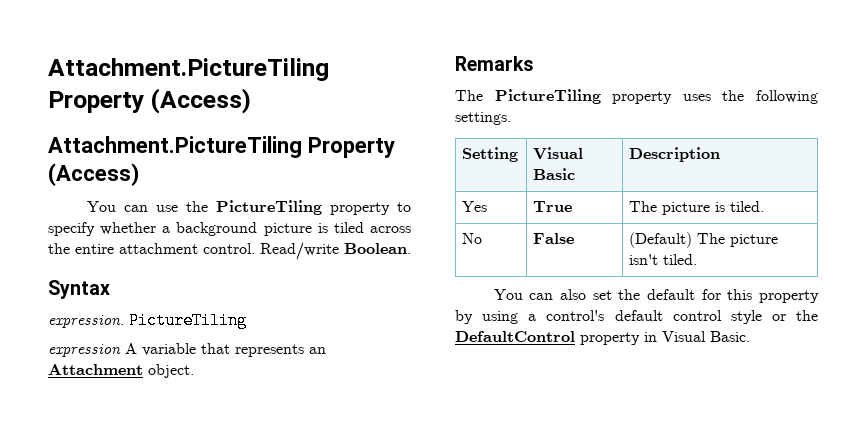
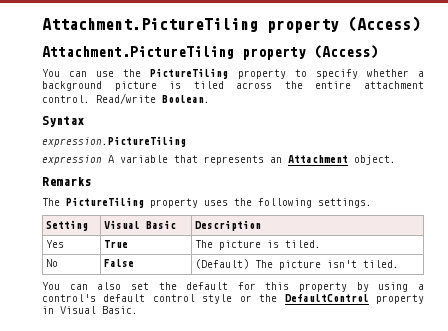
[48,58,329,81] [48,91,144,113] Attachment.PictureTiling Property -> [42,18,339,33] Attachment.PictureTiling property
[307,137,395,158] Property -> [242,47,306,60] property
[48,312,247,329] expression. PictureTiling -> [42,136,186,147] expression.PictureTiling

